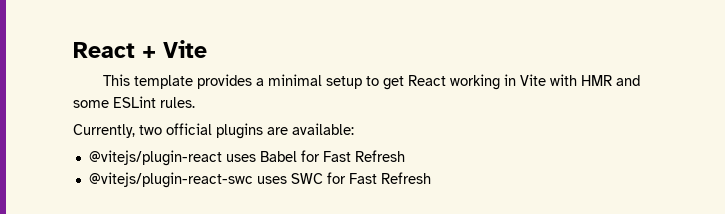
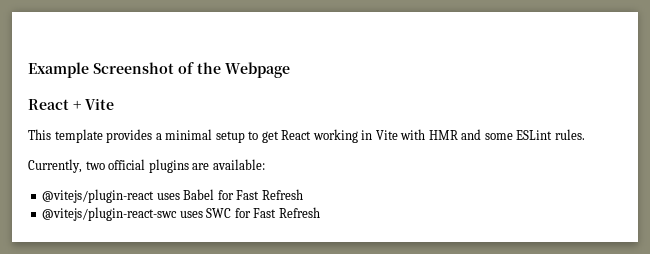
(73, 50) none -> [28,62,290,78] Example Screenshot of the Webpage //

